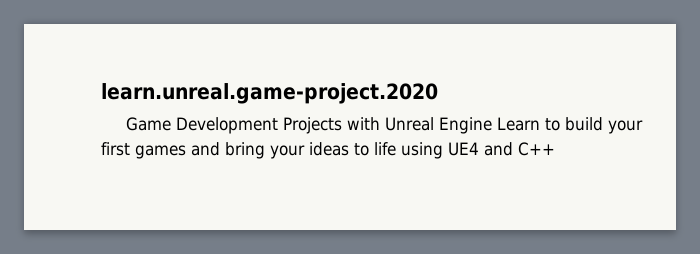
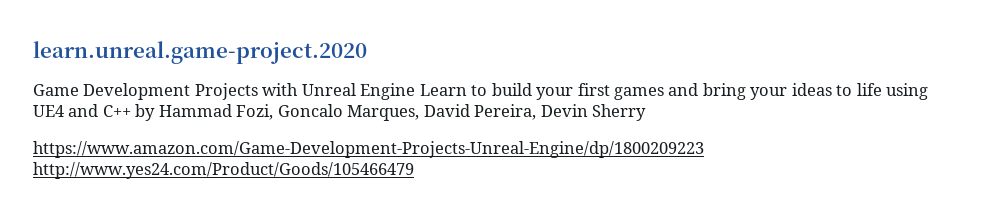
(555, 149) none -> [135,104,647,121] [33,141,704,158] [33,162,414,179] by Hammad Fozi, Goncalo Marques, David Pereira, Devin Sherry // https://www.amazon.com/Game-Development-Projects-Unreal-Engine/dp/1800209223 http://www.yes24.com/Product/Goods/105466479

